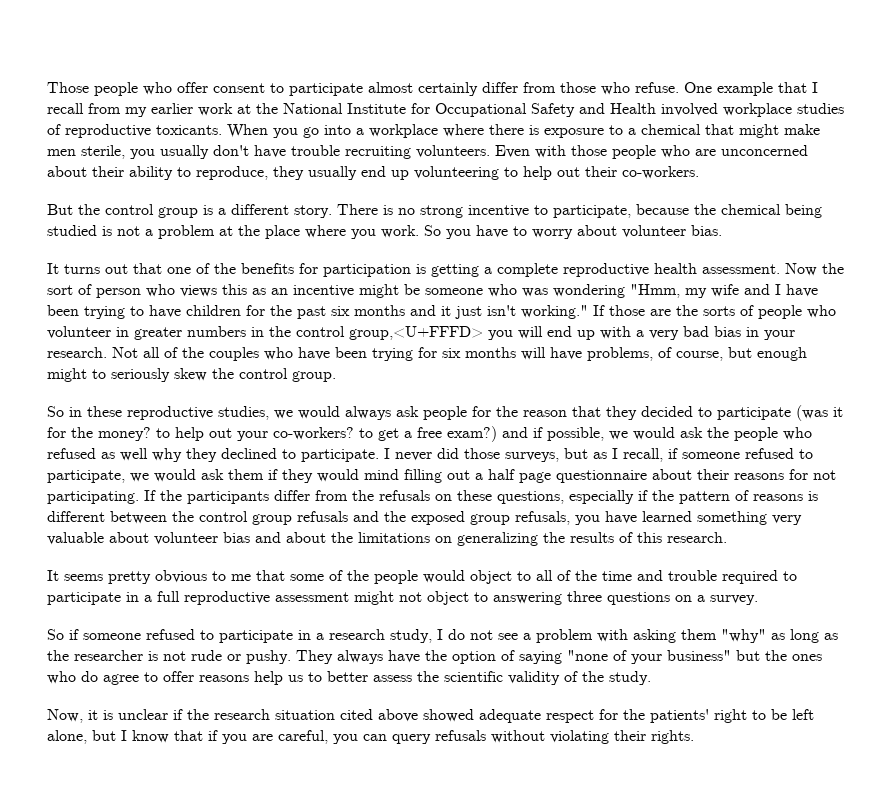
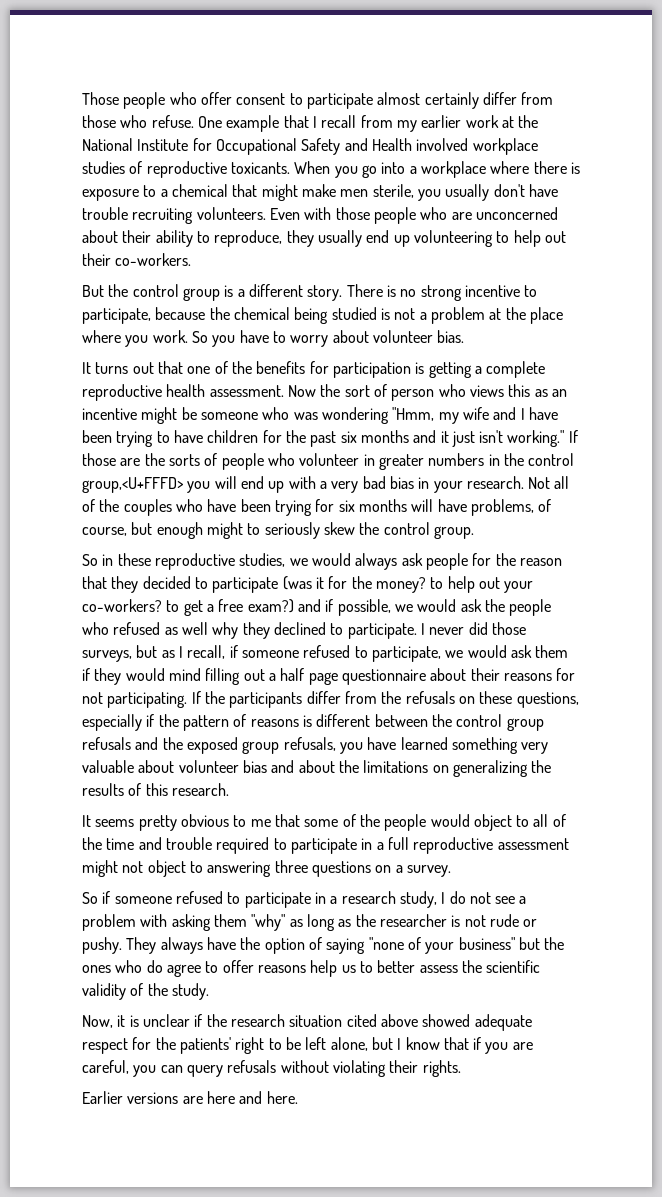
(694, 737) none -> [82,1091,298,1104] // Earlier versions are here and here.

